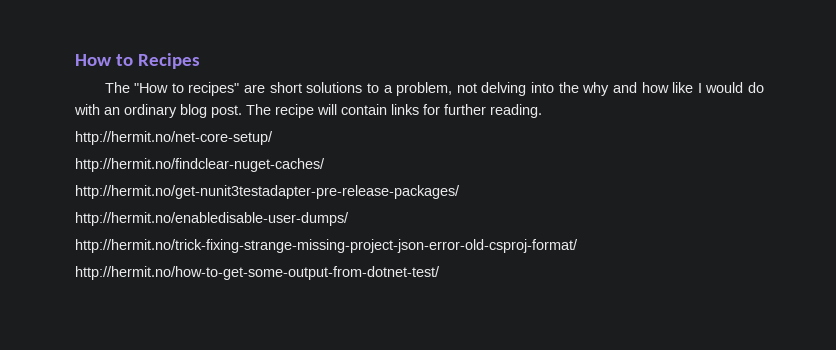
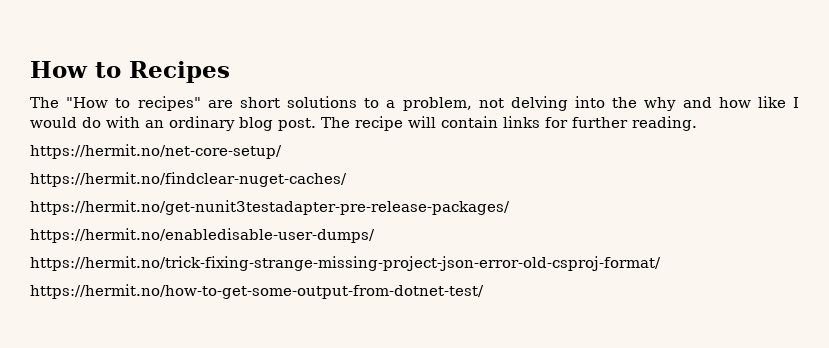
[75,131,273,145] [75,158,325,172] [75,185,460,199] [75,212,349,226] [75,239,578,253] [75,266,440,280] http://hermit.no/net-core-setup/ // http://hermit.no/findclear-nuget-caches/ // http://hermit.no/get-nunit3testadapter-pre-release-packages/ // http://hermit.no/enabledisable-user-dumps/ // http://hermit.no/trick-fixing-strange-missing-project-json-error-old-csproj-format/ // http://hermit.no/how-to-get-some-output-from-dotnet-test/ -> [30,144,282,159] [30,172,347,187] [30,200,510,215] [30,228,375,243] [30,256,661,271] [30,284,484,299] https://hermit.no/net-core-setup/ // https://hermit.no/findclear-nuget-caches/ // https://hermit.no/get-nunit3testadapter-pre-release-packages/ // https://hermit.no/enabledisable-user-dumps/ // https://hermit.no/trick-fixing-strange-missing-project-json-error-old-csproj-format/ // https://hermit.no/how-to-get-some-output-from-dotnet-test/

